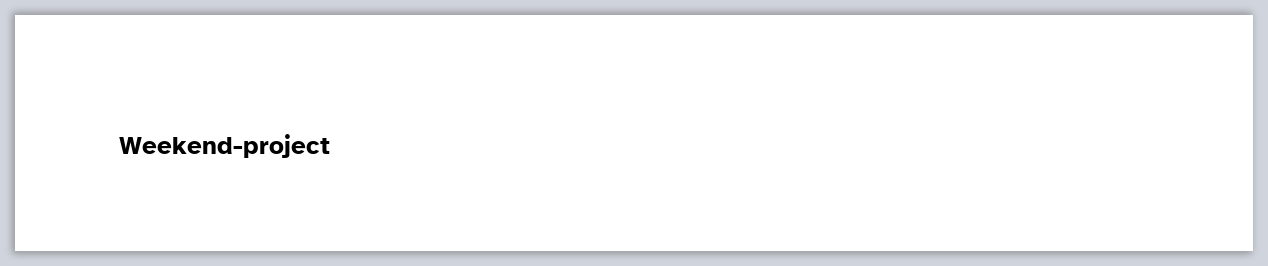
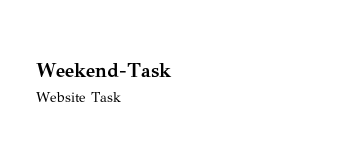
[119,134,330,158] Weekend-project -> [36,63,172,78] [36,92,121,102] Weekend-Task // Website Task

